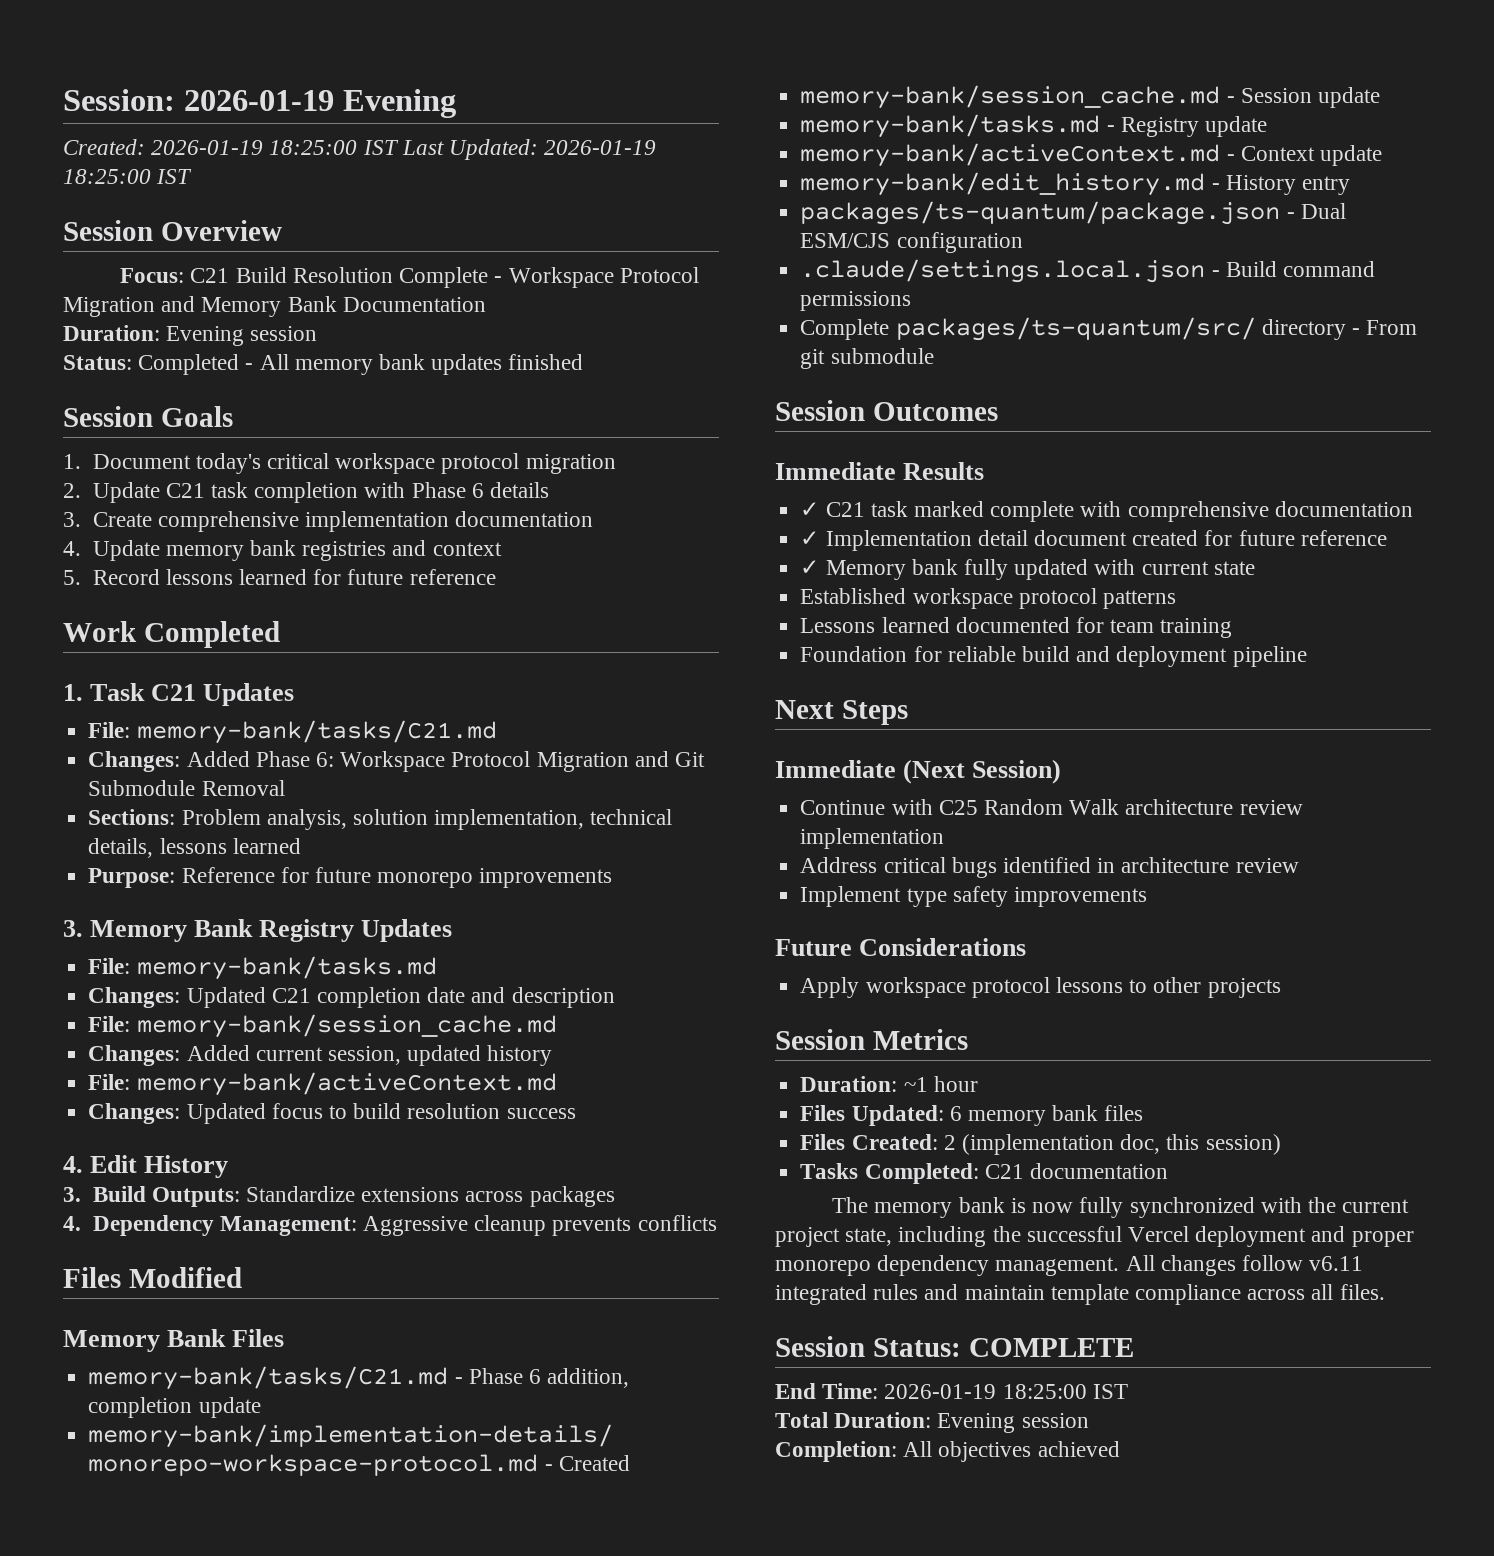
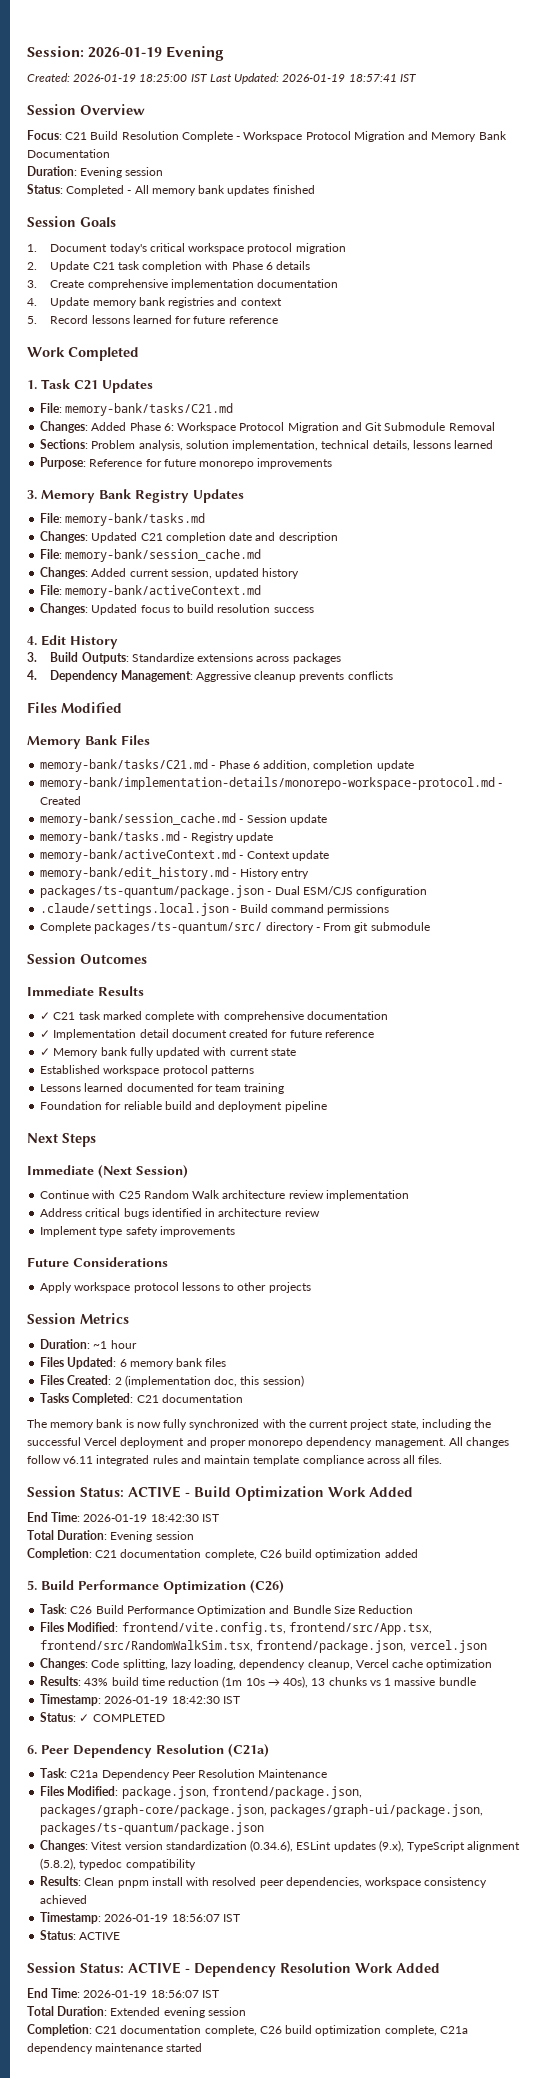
[63,169,151,184] 18:25:00 -> [348,74,397,82] 18:57:41
[968,1338,1134,1357] [775,1383,1087,1399] COMPLETE // End Time: 2026-01-19 18:25:00 -> [128,1486,413,1501] [27,1512,199,1522] ACTIVE - Build Optimization Work Added // End Time: 2026-01-19 18:42:30
[903,1441,1120,1462] All objectives achieved -> [95,1549,418,1560] [27,1580,284,1594] [40,1604,414,1616] [40,1622,432,1635] [40,1640,487,1653] [40,1658,493,1670] [40,1676,476,1688] [40,1694,240,1706] [40,1712,165,1722] [27,1744,269,1758] [40,1768,328,1780] [40,1786,362,1799] [40,1804,484,1817] [40,1822,265,1835] [40,1840,521,1852] [40,1858,196,1870] [40,1876,488,1888] [40,1895,88,1904] [40,1912,240,1924] [40,1930,121,1940] [27,1962,440,1977] [27,1988,219,1998] [27,2006,246,2018] [27,2024,468,2036] [27,2043,203,2054] C21 documentation complete, C26 build optimization added // 5. Build Performance Optimization (C26) // Task: C26 Build Performance Optimization and Bundle Size Reduction // Files Modified: frontend/vite.config.ts, frontend/src/App.tsx, frontend/src/RandomWalkSim.tsx, frontend/package.json, vercel.json // Changes: Code splitting, lazy loading, dependency cleanup, Vercel cache optimization // Results: 43% build time reduction (1m 10s → 40s), 13 chunks vs 1 massive bundle // Timestamp: 2026-01-19 18:42:30 IST // Status: ✓ COMPLETED // 6. Peer Dependency Resolution (C21a) // Task: C21a Dependency Peer Resolution Maintenance // Files Modified: package.json, frontend/package.json, packages/graph-core/package.json, packages/graph-ui/package.json, packages/ts-quantum/package.json // Changes: Vitest version standardization (0.34.6), ESLint updates (9.x), TypeScript alignment (5.8.2), typedoc compatibility // Results: Clean pnpm install with resolved peer dependencies, workspace consistency achieved // Timestamp: 2026-01-19 18:56:07 IST // Status: ACTIVE // Session Status: ACTIVE - Dependency Resolution Work Added // End Time: 2026-01-19 18:56:07 IST // Total Duration: Extended evening session // Completion: C21 documentation complete, C26 build optimization complete, C21a dependency maintenance started

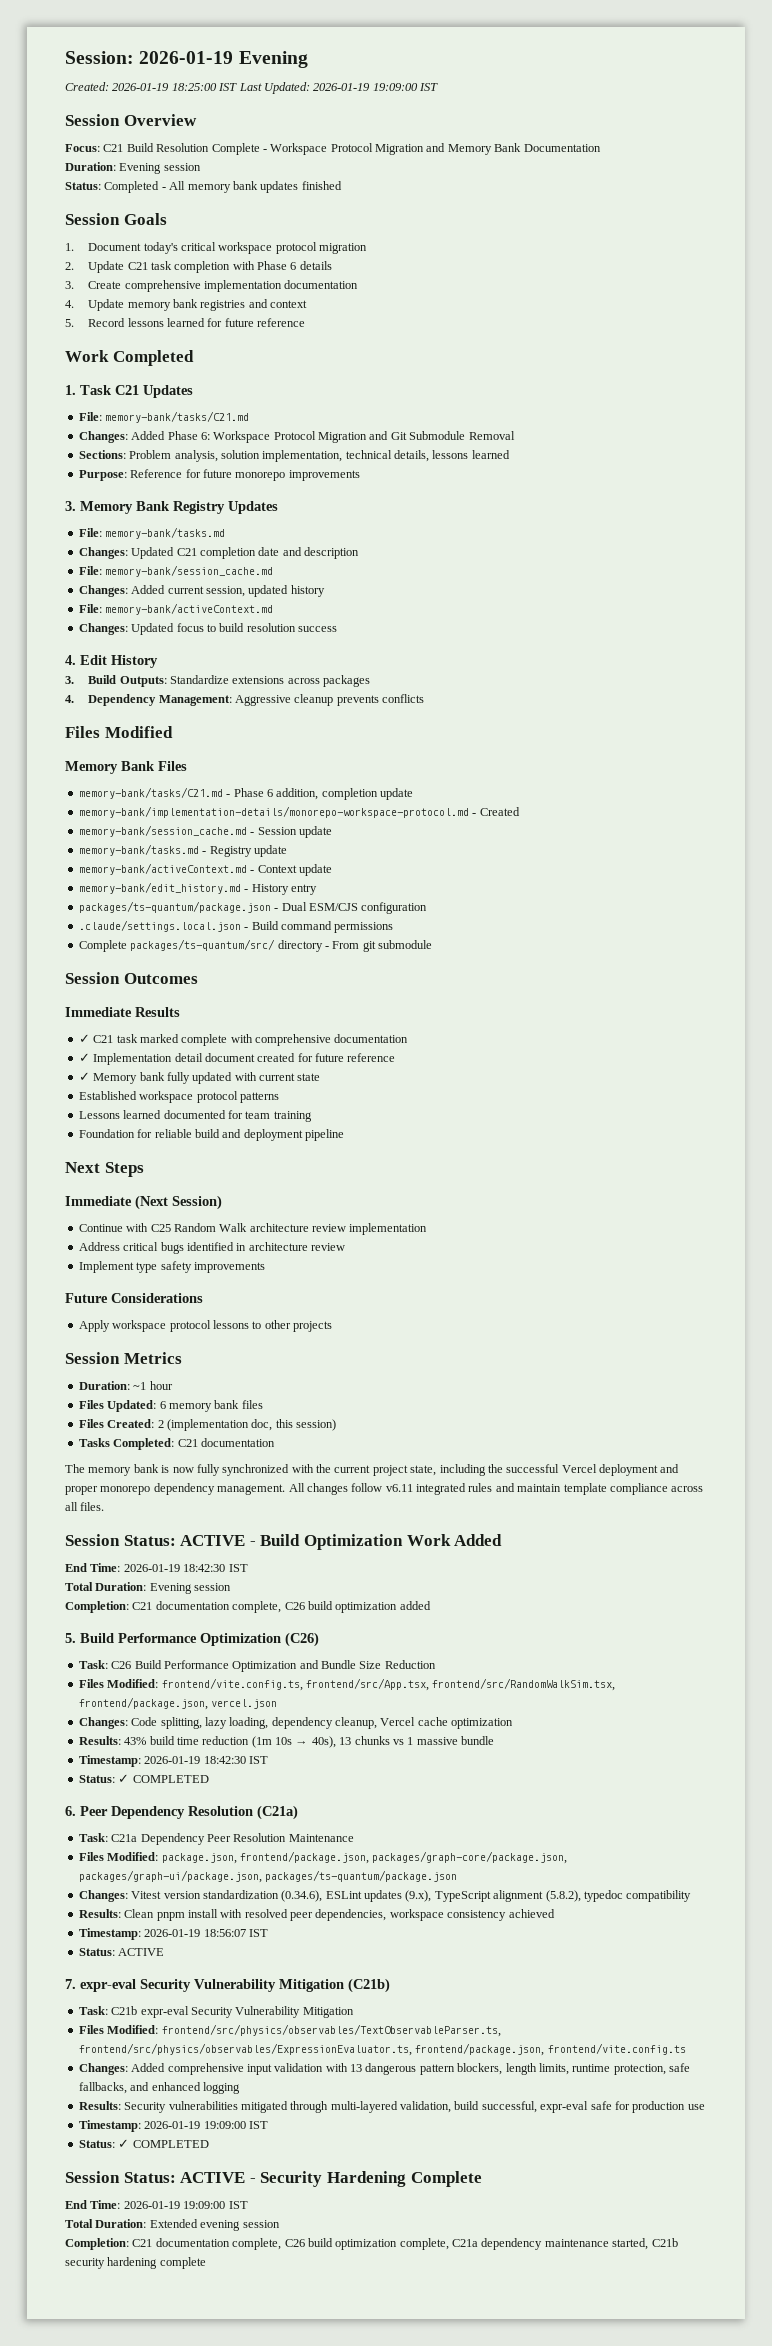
[348,74,397,82] 18:57:41 -> [372,83,418,91] 19:09:00
[27,1962,440,1977] [27,1988,199,1998] // Session Status: ACTIVE - Dependency Resolution Work Added // End Time: 2026-01-19 18:56:07 -> [65,1978,390,1993] [78,2006,354,2018] [78,2024,501,2037] [78,2043,686,2056] [78,2063,690,2075] [78,2082,240,2094] [78,2101,705,2113] [78,2120,268,2132] [78,2139,209,2148] [65,2171,482,2187] [65,2200,226,2209] // 7. expr-eval Security Vulnerability Mitigation (C21b) // Task: C21b expr-eval Security Vulnerability Mitigation // Files Modified: frontend/src/physics/observables/TextObservableParser.ts, frontend/src/physics/observables/ExpressionEvaluator.ts, frontend/package.json, frontend/vite.config.ts // Changes: Added comprehensive input validation with 13 dangerous pattern blockers, length limits, runtime protection, safe fallbacks, and enhanced logging // Results: Security vulnerabilities mitigated through multi-layered validation, build successful, expr-eval safe for production use // Timestamp: 2026-01-19 19:09:00 IST // Status: ✓ COMPLETED // Session Status: ACTIVE - Security Hardening Complete // End Time: 2026-01-19 19:09:00
[166,2043,203,2052] started -> [612,2238,678,2250] [65,2257,206,2269] started, C21b security hardening complete

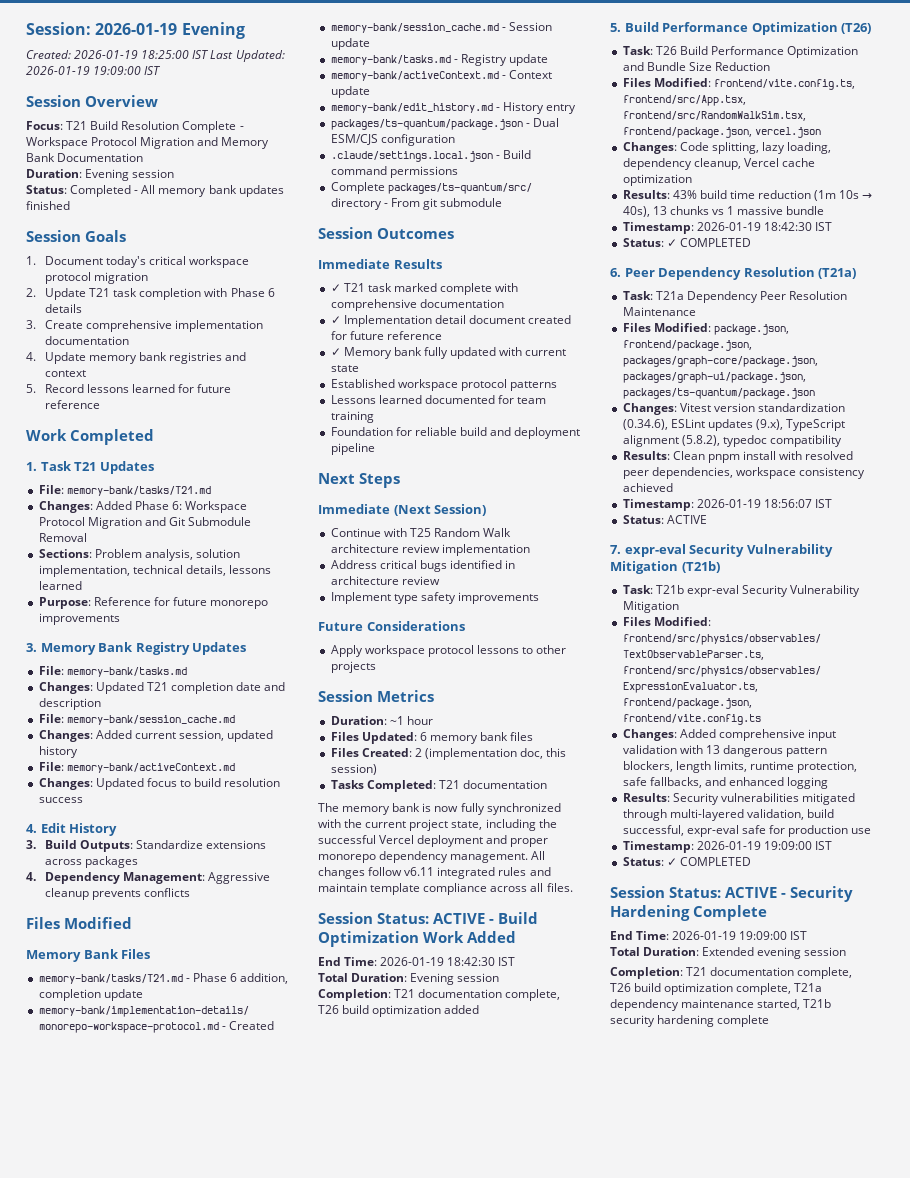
[103,144,124,152] C21 -> [66,121,88,130] T21
[127,262,148,270] C21 -> [89,288,111,297] T21
[115,385,193,398] [78,411,250,423] C21 Updates // File: memory-bank/tasks/C21.md -> [74,461,154,474] [38,485,211,496] T21 Updates // File: memory-bank/tasks/T21.md
[176,548,197,556] C21 -> [146,682,168,691] T21
[78,787,223,799] memory-bank/tasks/C21.md -> [38,974,183,984] memory-bank/tasks/T21.md
[93,1035,114,1043] C21 -> [343,283,365,292] T21
[150,1224,171,1232] C25 -> [409,528,431,537] T25
[177,1439,198,1447] C21 -> [438,780,460,789] T21
[132,1601,305,1613] C21 documentation complete, C26 -> [394,989,561,1001] [318,1005,339,1014] T21 documentation complete, T26
[285,1632,319,1647] [78,1660,132,1669] (C26) // Task: C26 -> [841,23,872,34] [622,46,677,55] (T26) // Task: T26
[257,1805,298,1820] [78,1833,138,1842] (C21a) // Task: C21a -> [818,268,857,279] [622,291,684,300] (T21a) // Task: T21a
[348,1978,390,1993] [78,2006,138,2015] (C21b) // Task: C21b -> [681,561,720,573] [622,585,684,594] (T21b) // Task: T21b
[132,2238,305,2250] C21 documentation complete, C26 -> [686,967,853,979] [610,983,631,992] T21 documentation complete, T26
[452,2239,478,2247] C21a -> [794,983,823,992] T21a
[651,2238,678,2247] C21b -> [803,999,832,1008] T21b

